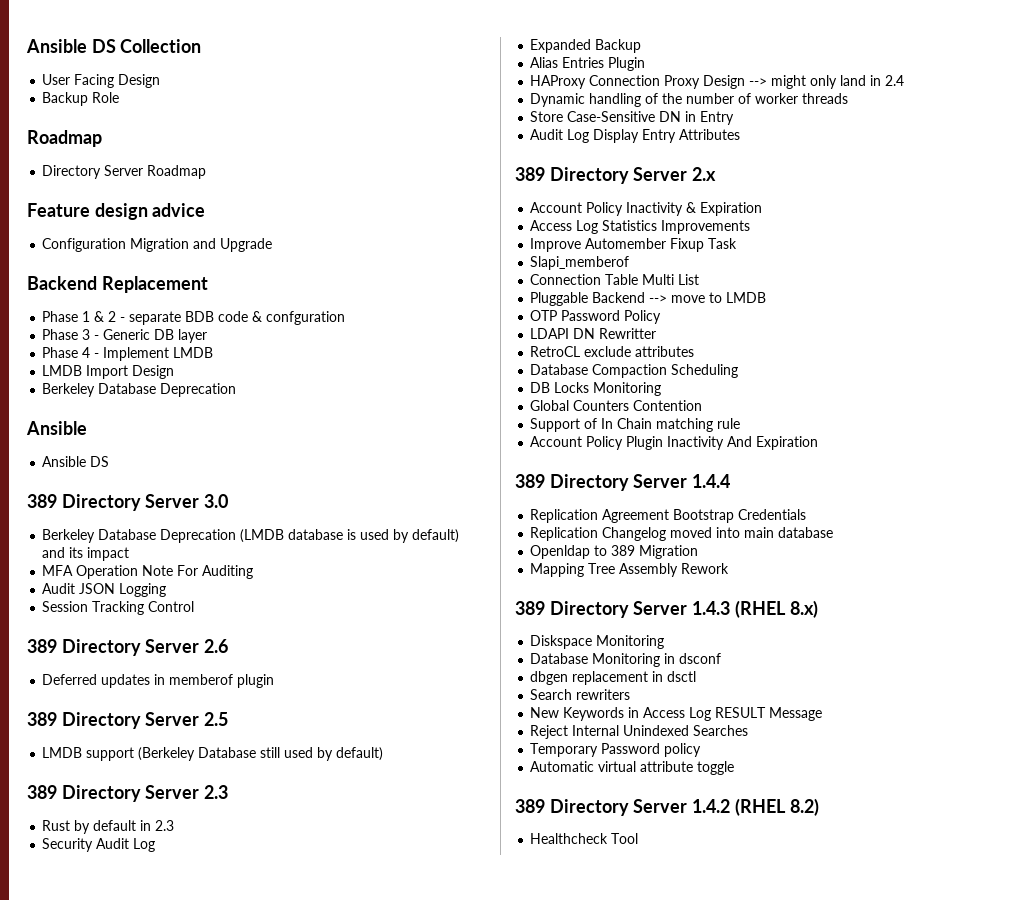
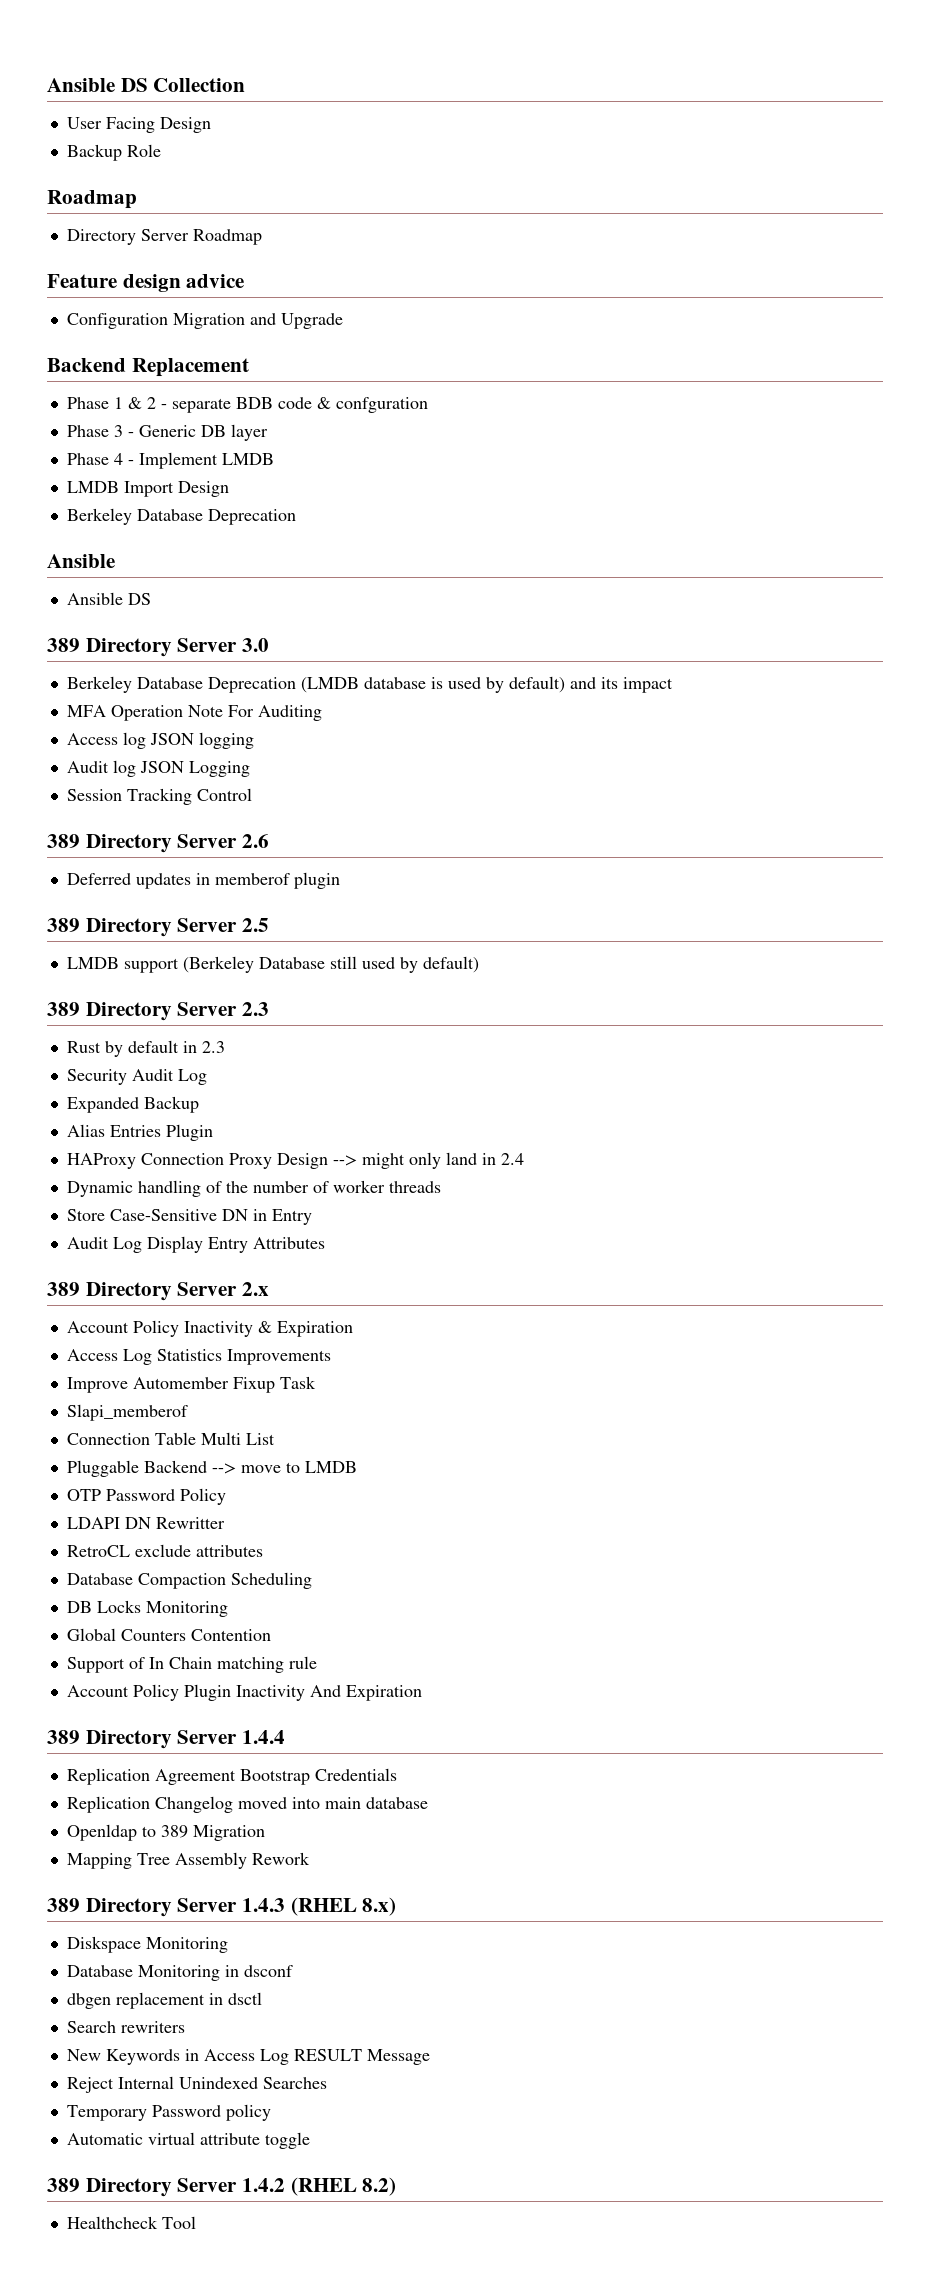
[42,583,76,594] // Audit -> [66,732,254,749] [66,760,136,777] // Access log JSON logging // Audit log

